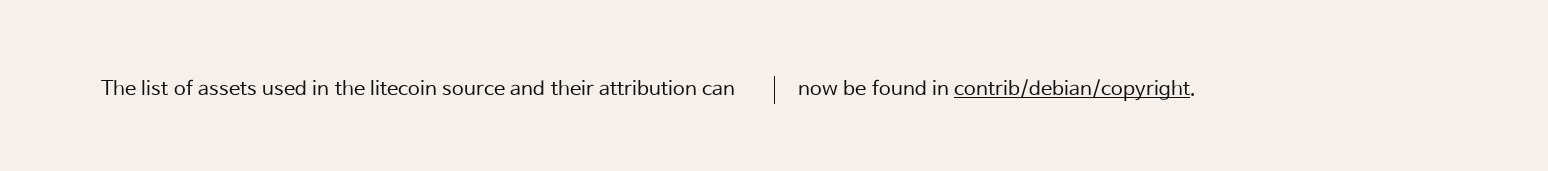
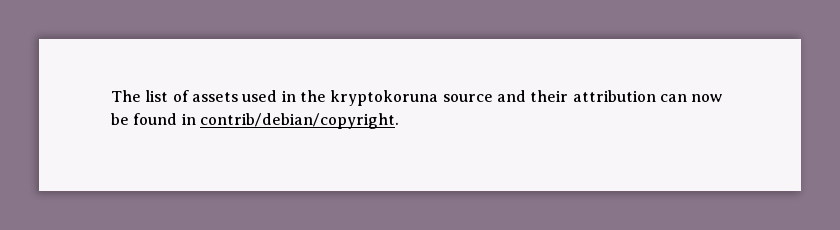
[369,80,437,96] litecoin -> [330,90,439,106] kryptokoruna

